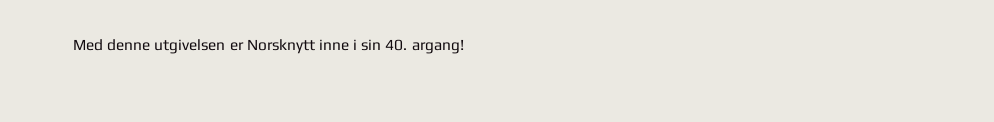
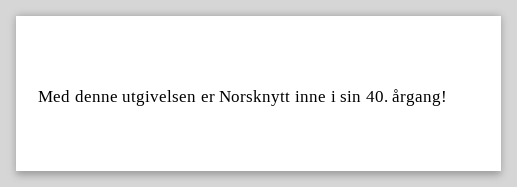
[411,39,464,54] argang! -> [392,89,448,106] årgang!

